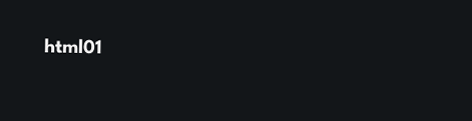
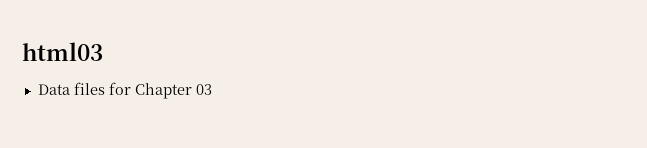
[44,38,103,55] html01 -> [22,42,103,61] [37,82,212,99] html03 // Data files for Chapter 03

